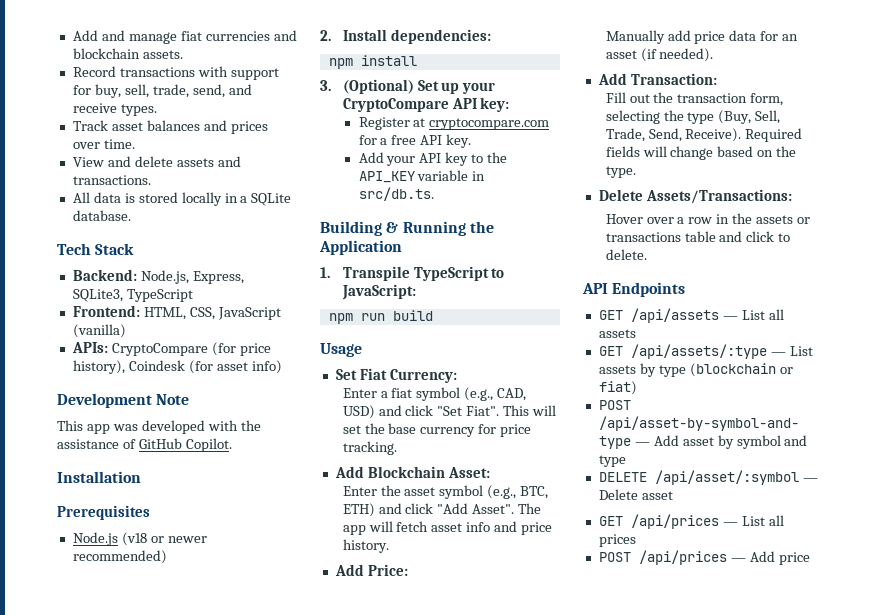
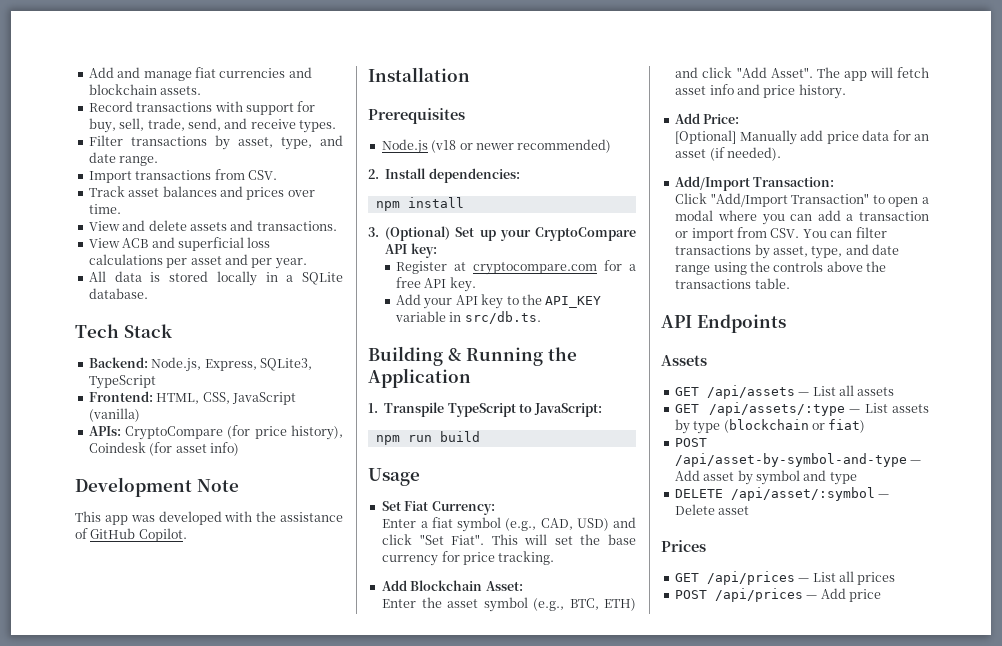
(157, 110) none -> [88,135,344,150] [88,152,159,166] [88,169,277,183] // Filter transactions by asset, type, and date range. // Import transactions from CSV.
(151, 180) none -> [88,237,271,251] [88,254,307,269] // View ACB and superficial loss calculations per asset and per year.
(408, 570) none -> [675,130,737,144] [Optional]
[597,73,627,85] Add -> [674,176,750,191] Add/Import
[605,92,784,106] [605,110,781,124] [605,128,803,142] [605,146,797,160] [605,166,636,178] [598,189,792,204] [605,213,810,224] [605,231,791,242] [605,249,647,260] Fill out the transaction form, selecting the type (Buy, Sell, Trade, Send, Receive). Required fields will change based on the type. // Delete Assets/Transactions: // Hover over a row in the assets or transactions table and click to delete. -> [675,193,929,207] [675,210,929,225] [675,227,887,241] [675,244,900,259] [675,261,887,275] [675,278,790,289] Click "Add/Import Transaction" to open a modal where you can add a transaction or import from CSV. You can filter transactions by asset, type, and date range using the controls above the transactions table.
(686, 289) none -> [661,355,707,366] // Assets
(673, 495) none -> [661,540,706,552] // Prices

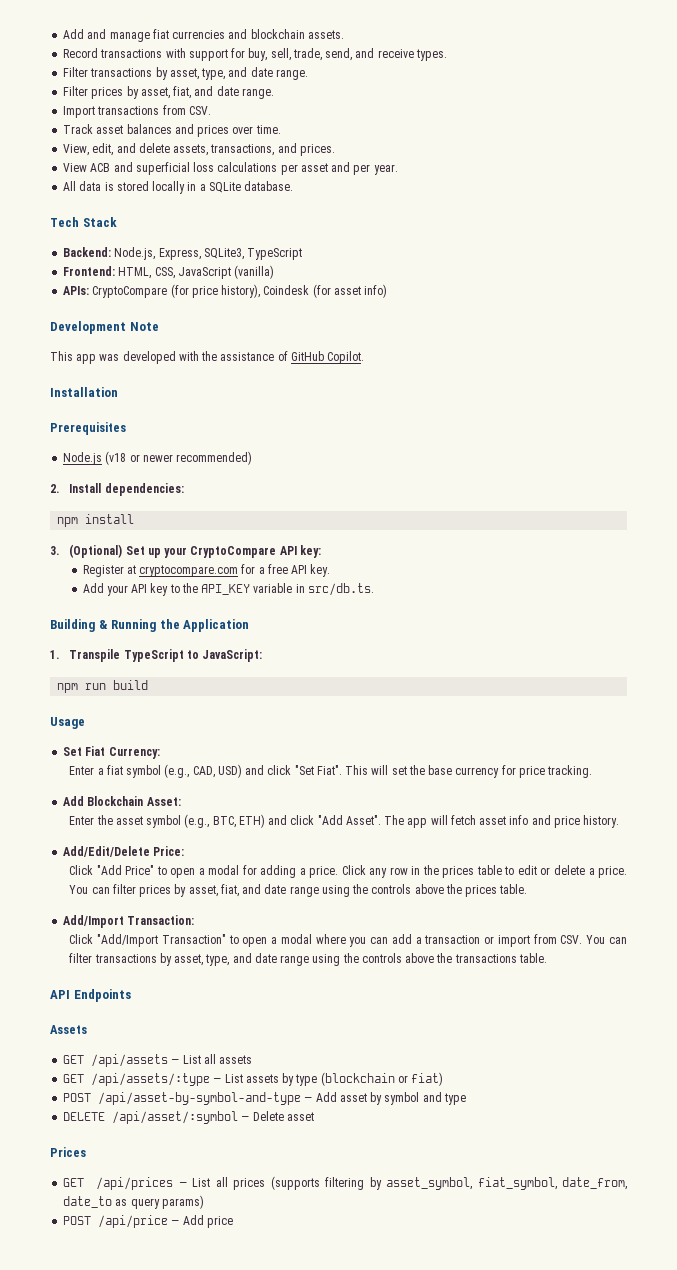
(159, 161) none -> [63,86,274,99] // Filter prices by asset, fiat, and date range.
[88,220,337,231] View and delete assets and transactions. -> [63,143,335,156] View, edit, and delete assets, transactions, and prices.
[674,113,700,124] Add -> [63,846,151,857] Add/Edit/Delete
[675,130,929,145] [675,147,782,161] [Optional] Manually add price data for an asset (if needed). -> [69,865,628,878] [69,884,528,897] Click "Add Price" to open a modal for adding a price. Click any row in the prices table to edit or delete a price. You can filter prices by asset, fiat, and date range using the controls above the prices table.
[674,588,803,602] // POST /api/prices -> [270,1176,627,1190] [63,1195,204,1209] [63,1215,169,1228] (supports filtering by asset_symbol, fiat_symbol, date_from, date_to as query params) // POST /api/price

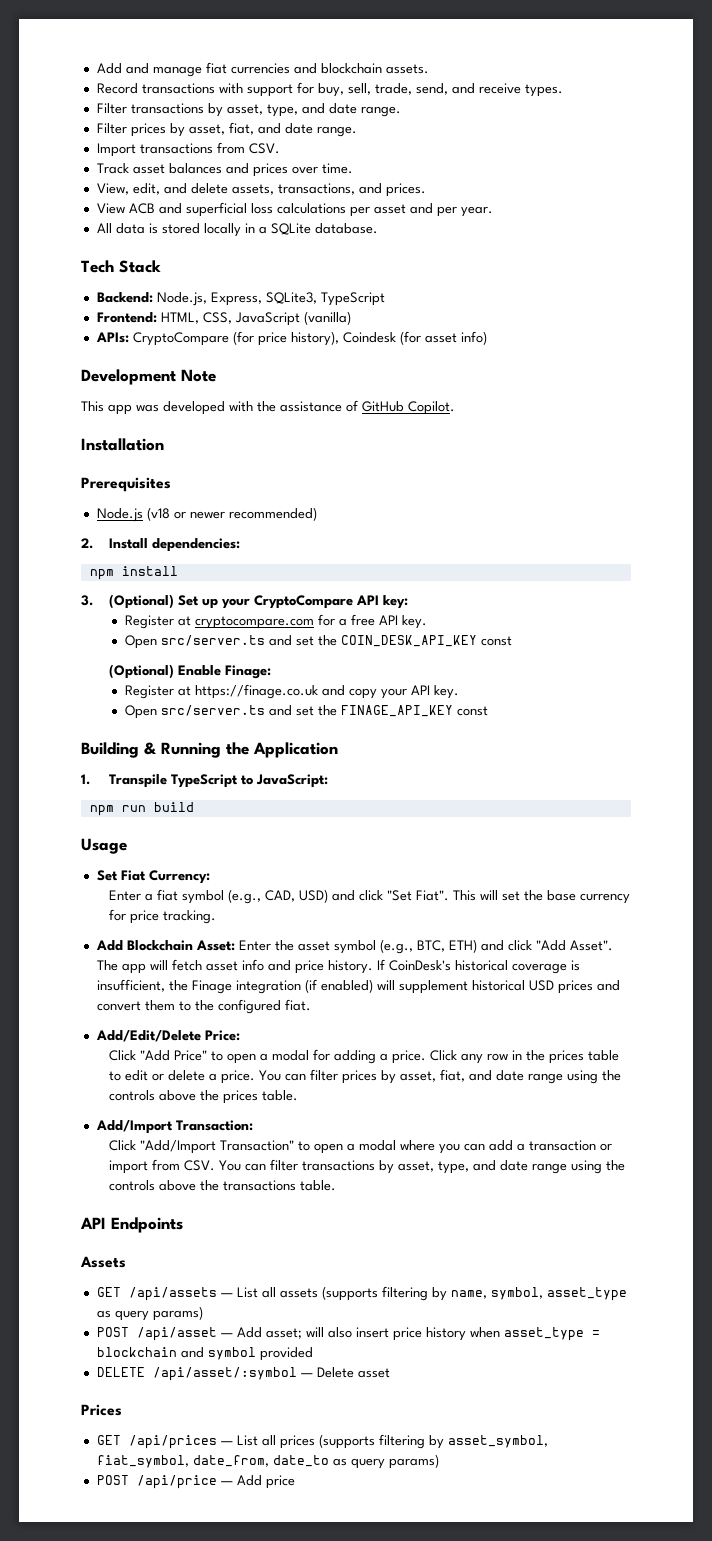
[82,583,374,596] Add your API key to the API_KEY variable in src/db.ts. -> [125,635,513,649] [109,664,272,679] [125,684,460,699] [125,705,489,719] Open src/server.ts and set the COIN_DESK_API_KEY const // (Optional) Enable Finage: // Register at https://finage.co.uk and copy your API key. // Open src/server.ts and set the FINAGE_API_KEY const
(181, 801) // -> (235, 945) none
(619, 821) none -> [376,959,580,974] [96,979,620,994] [96,999,311,1014] If CoinDesk's historical coverage is insufficient, the Finage integration (if enabled) will supplement historical USD prices and convert them to the configured fiat.
[63,1072,444,1086] [63,1092,466,1105] // GET /api/assets/:type — List assets by type (blockchain or fiat) // POST /api/asset-by-symbol-and-type — Add asset by symbol and type -> [321,1286,627,1301] [96,1306,203,1321] [96,1327,600,1341] [96,1347,313,1361] (supports filtering by name, symbol, asset_type as query params) // POST /api/asset — Add asset; will also insert price history when asset_type = blockchain and symbol provided

